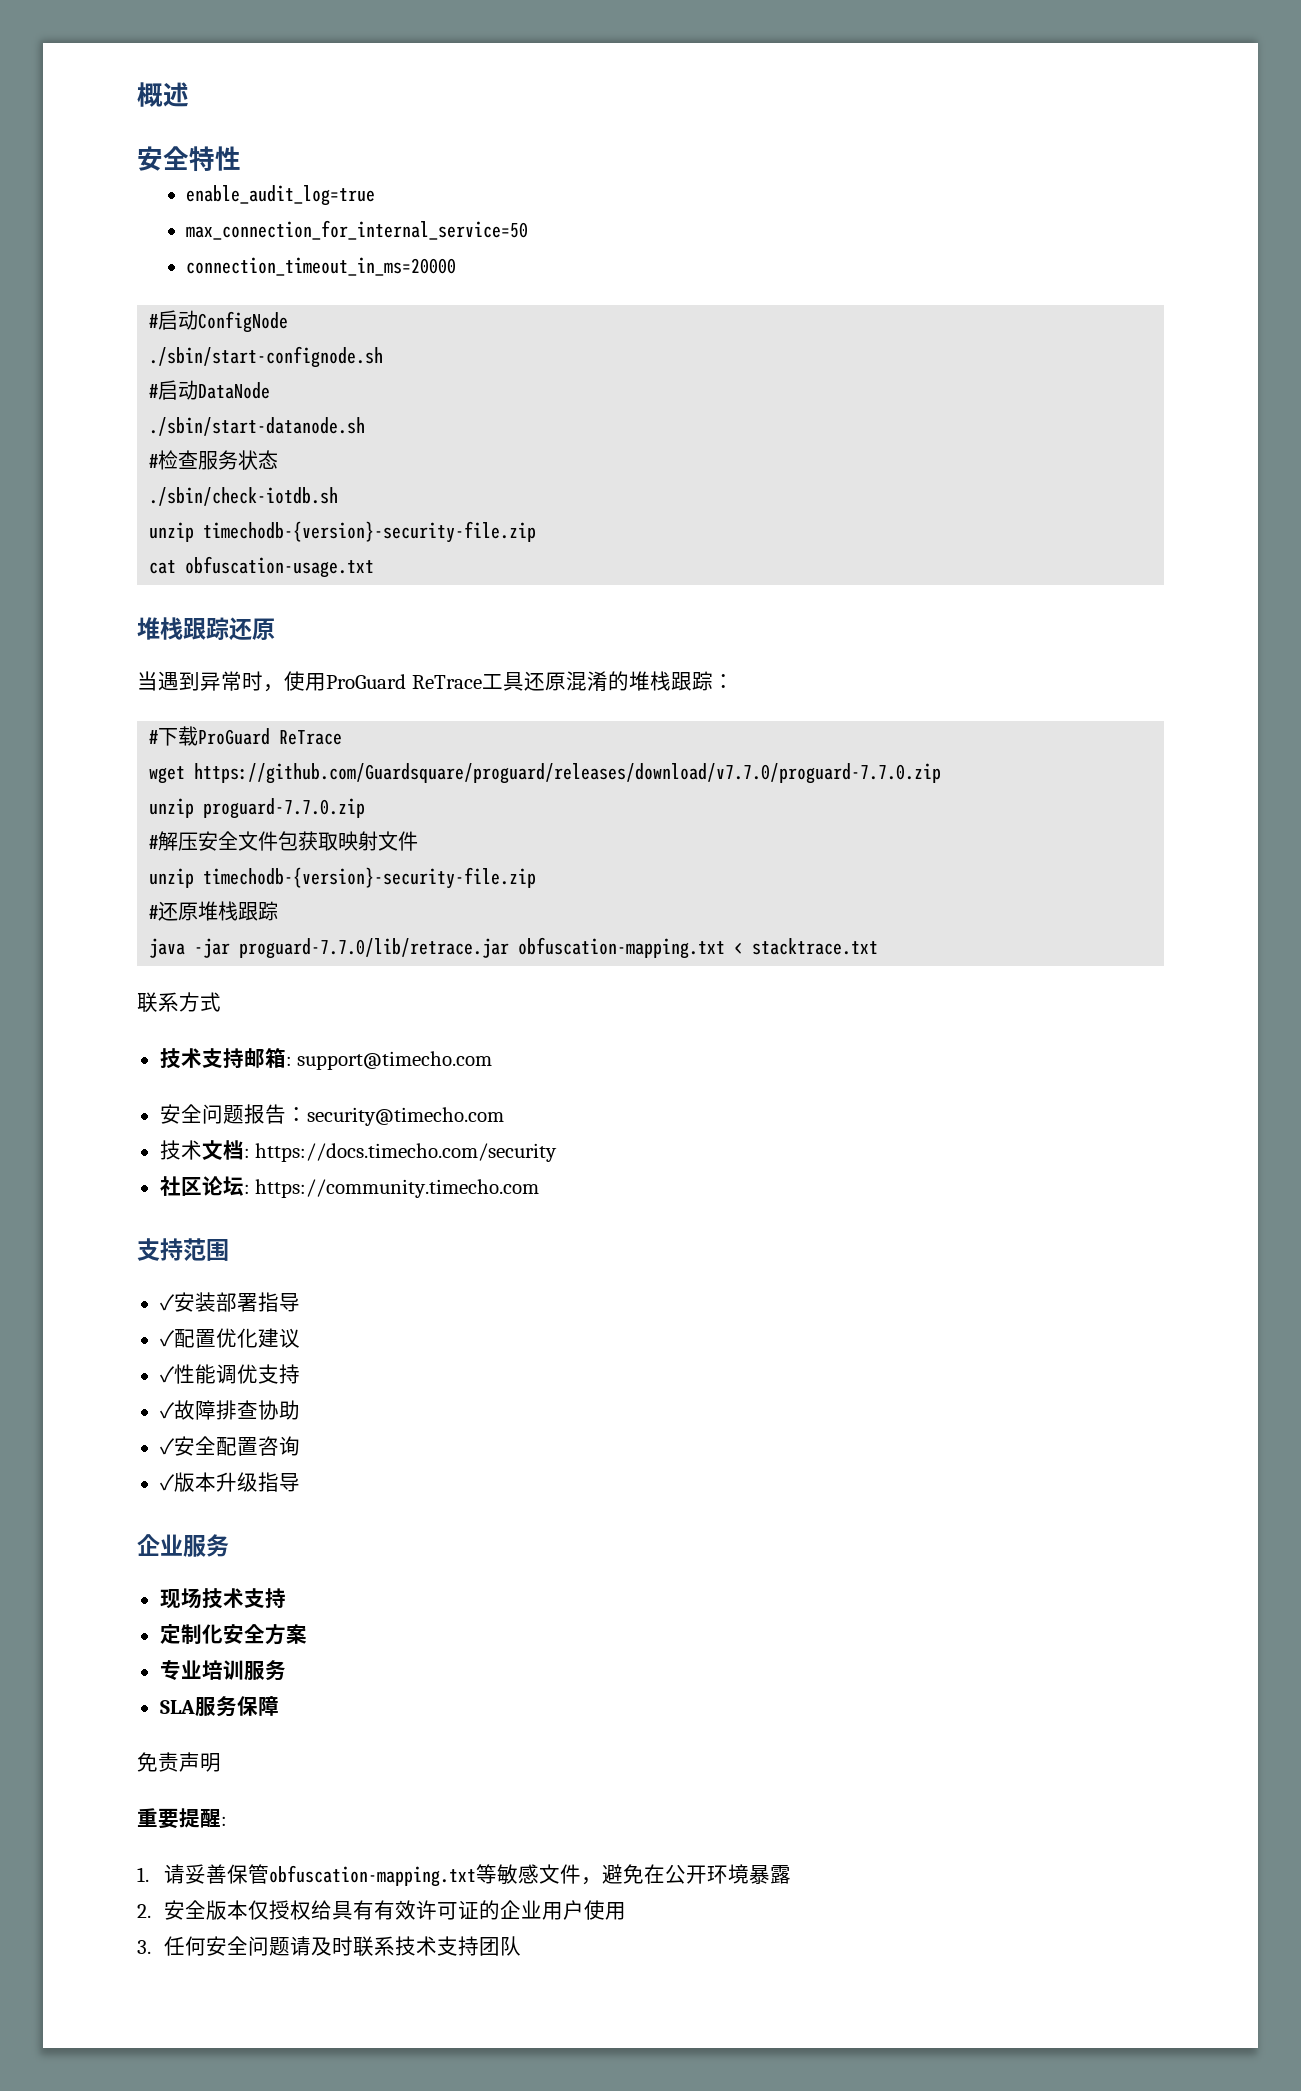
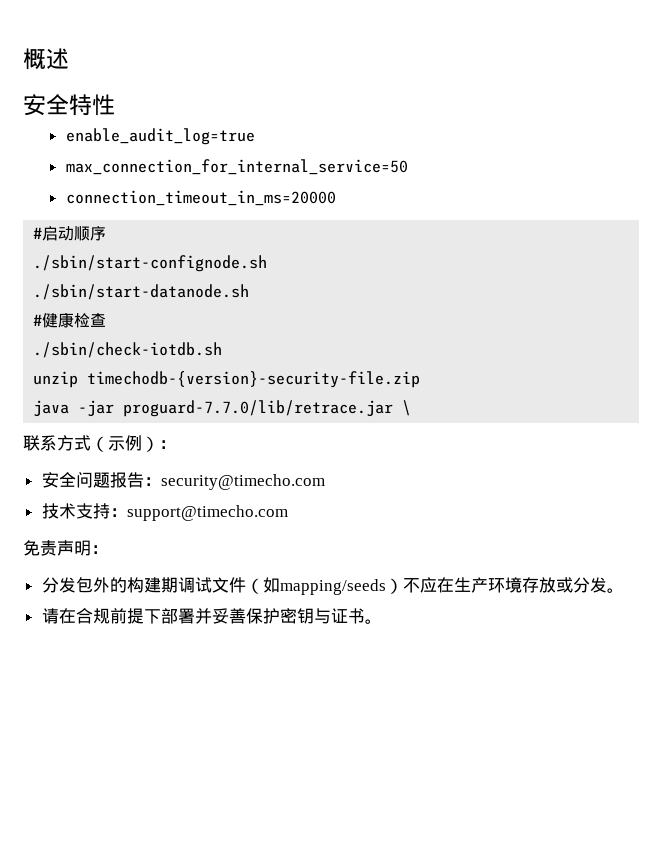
[198,311,289,333] ConfigNode -> [74,226,107,241] 顺序
[149,380,271,400] // #启动DataNode -> (268, 263) none
(159, 461) none -> [42,312,75,328] 健康
[198,450,279,470] 服务状态 -> (107, 320) none
[149,556,375,578] [137,617,275,641] [137,671,734,692] [149,726,343,746] [149,763,942,784] [149,798,366,819] [149,831,419,851] [149,867,537,889] [149,901,279,921] // cat obfuscation-usage.txt // 堆栈跟踪还原 // 当遇到异常时，使用ProGuard ReTrace工具还原混淆的堆栈跟踪： // #下载ProGuard ReTrace // wget https://github.com/Guardsquare/proguard/releases/download/v7.7.0/proguard-7.7.0.zip // unzip proguard-7.7.0.zip // #解压安全文件包获取映射文件 // unzip timechodb-{version}-security-file.zip // #还原堆栈跟踪 -> (421, 379) none
[518,937,879,959] obfuscation-mapping.txt < stacktrace.txt -> [402,400,412,416] \
[159,1048,493,1070] // 技术支持邮箱: support@timecho.com -> [91,435,176,452] （示例）：
[201,1140,558,1162] [159,1176,540,1198] [137,1238,229,1261] [159,1292,300,1312] [159,1328,300,1348] [159,1364,300,1384] [159,1400,300,1420] [159,1436,300,1456] [159,1472,300,1492] [137,1534,229,1557] [159,1588,286,1609] [159,1624,307,1645] [159,1660,286,1681] [159,1696,279,1717] 文档: https://docs.timecho.com/security // 社区论坛: https://community.timecho.com // 支持范围 // ✓安装部署指导 // ✓配置优化建议 // ✓性能调优支持 // ✓故障排查协助 // ✓安全配置咨询 // ✓版本升级指导 // 企业服务 // 现场技术支持 // 定制化安全方案 // 专业培训服务 // SLA服务保障 -> [75,503,288,521] 支持：support@timecho.com
[137,1808,227,1829] [137,1864,791,1887] [137,1900,626,1920] [137,1936,521,1957] // 重要提醒: // 1.请妥善保管obfuscation-mapping.txt等敏感文件，避免在公开环境暴露 // 2.安全版本仅授权给具有有效许可证的企业用户使用 // 3.任何安全问题请及时联系技术支持团队 -> [91,545,108,554] [41,577,624,595] [41,608,382,624] ： // 分发包外的构建期调试文件（如mapping/seeds）不应在生产环境存放或分发。 // 请在合规前提下部署并妥善保护密钥与证书。

